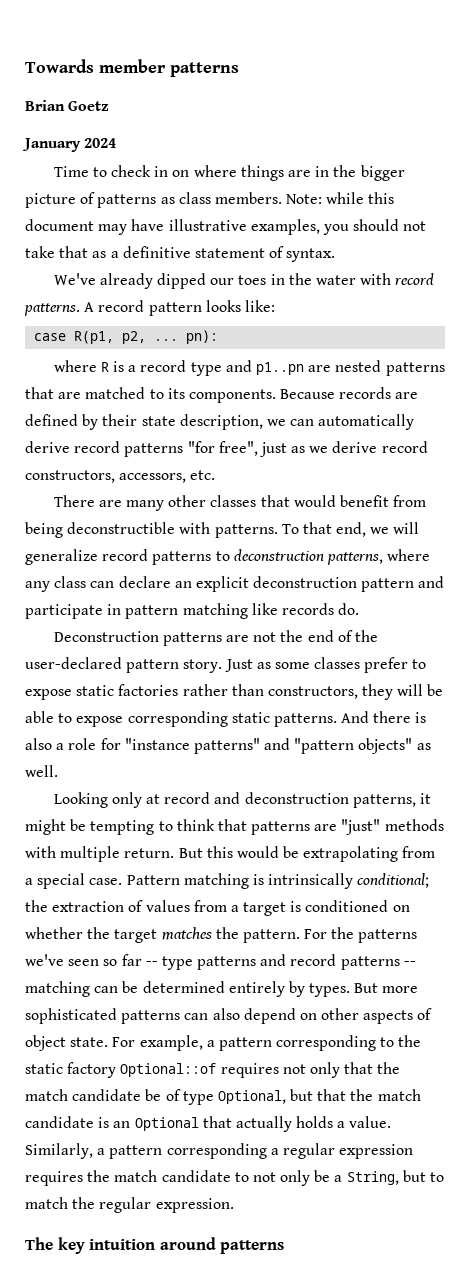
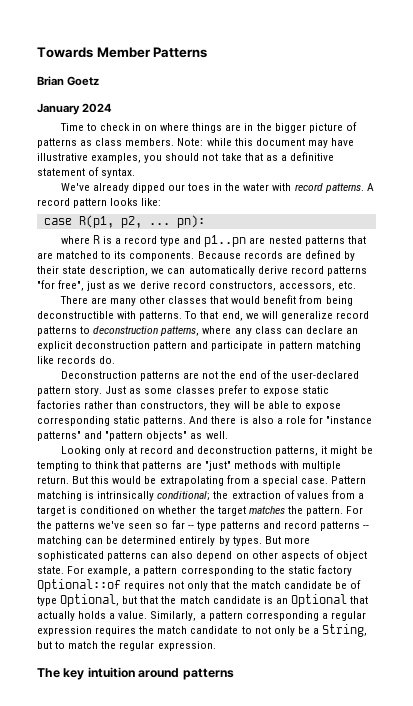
[99,59,239,77] member patterns -> [96,47,208,58] Member Patterns

